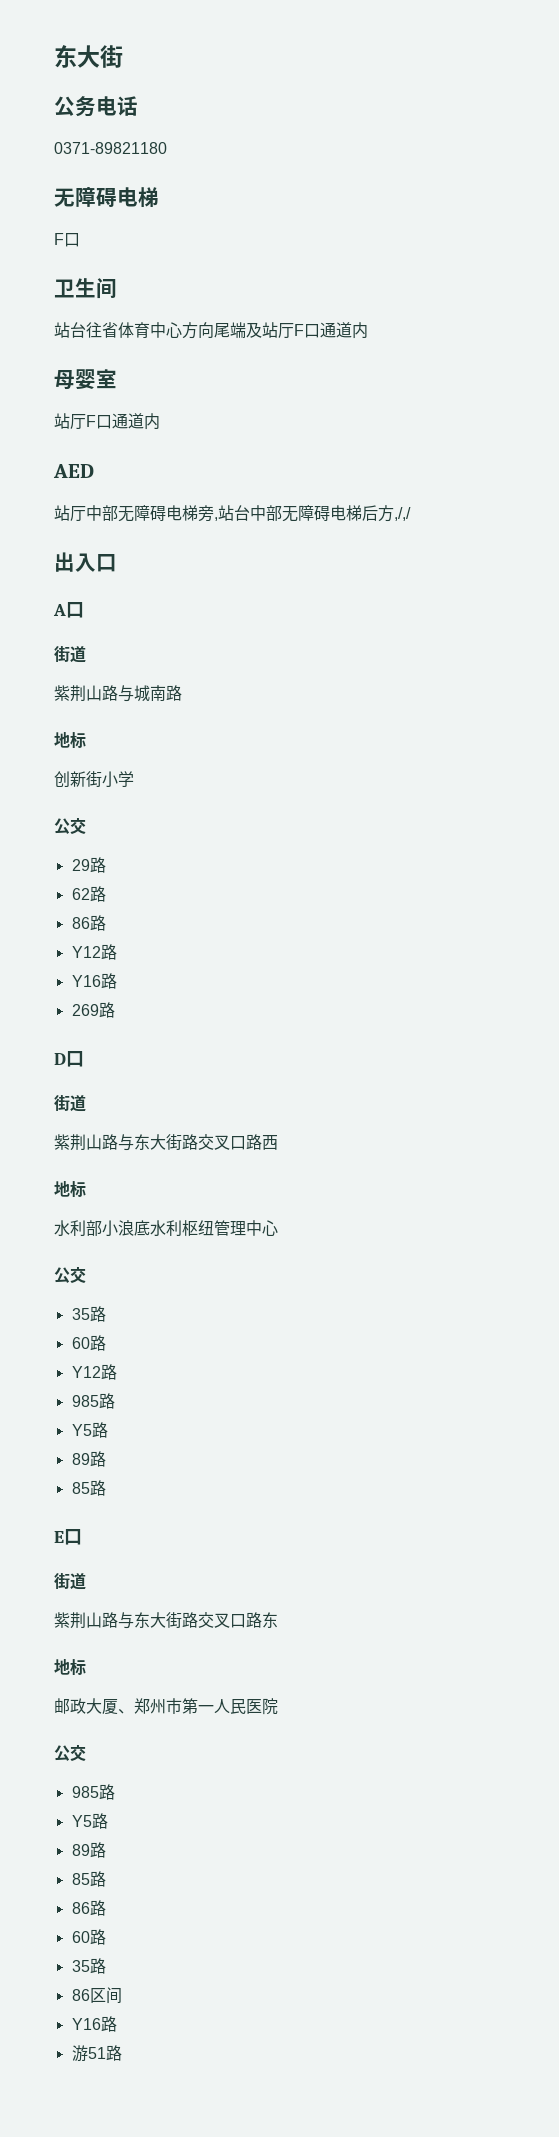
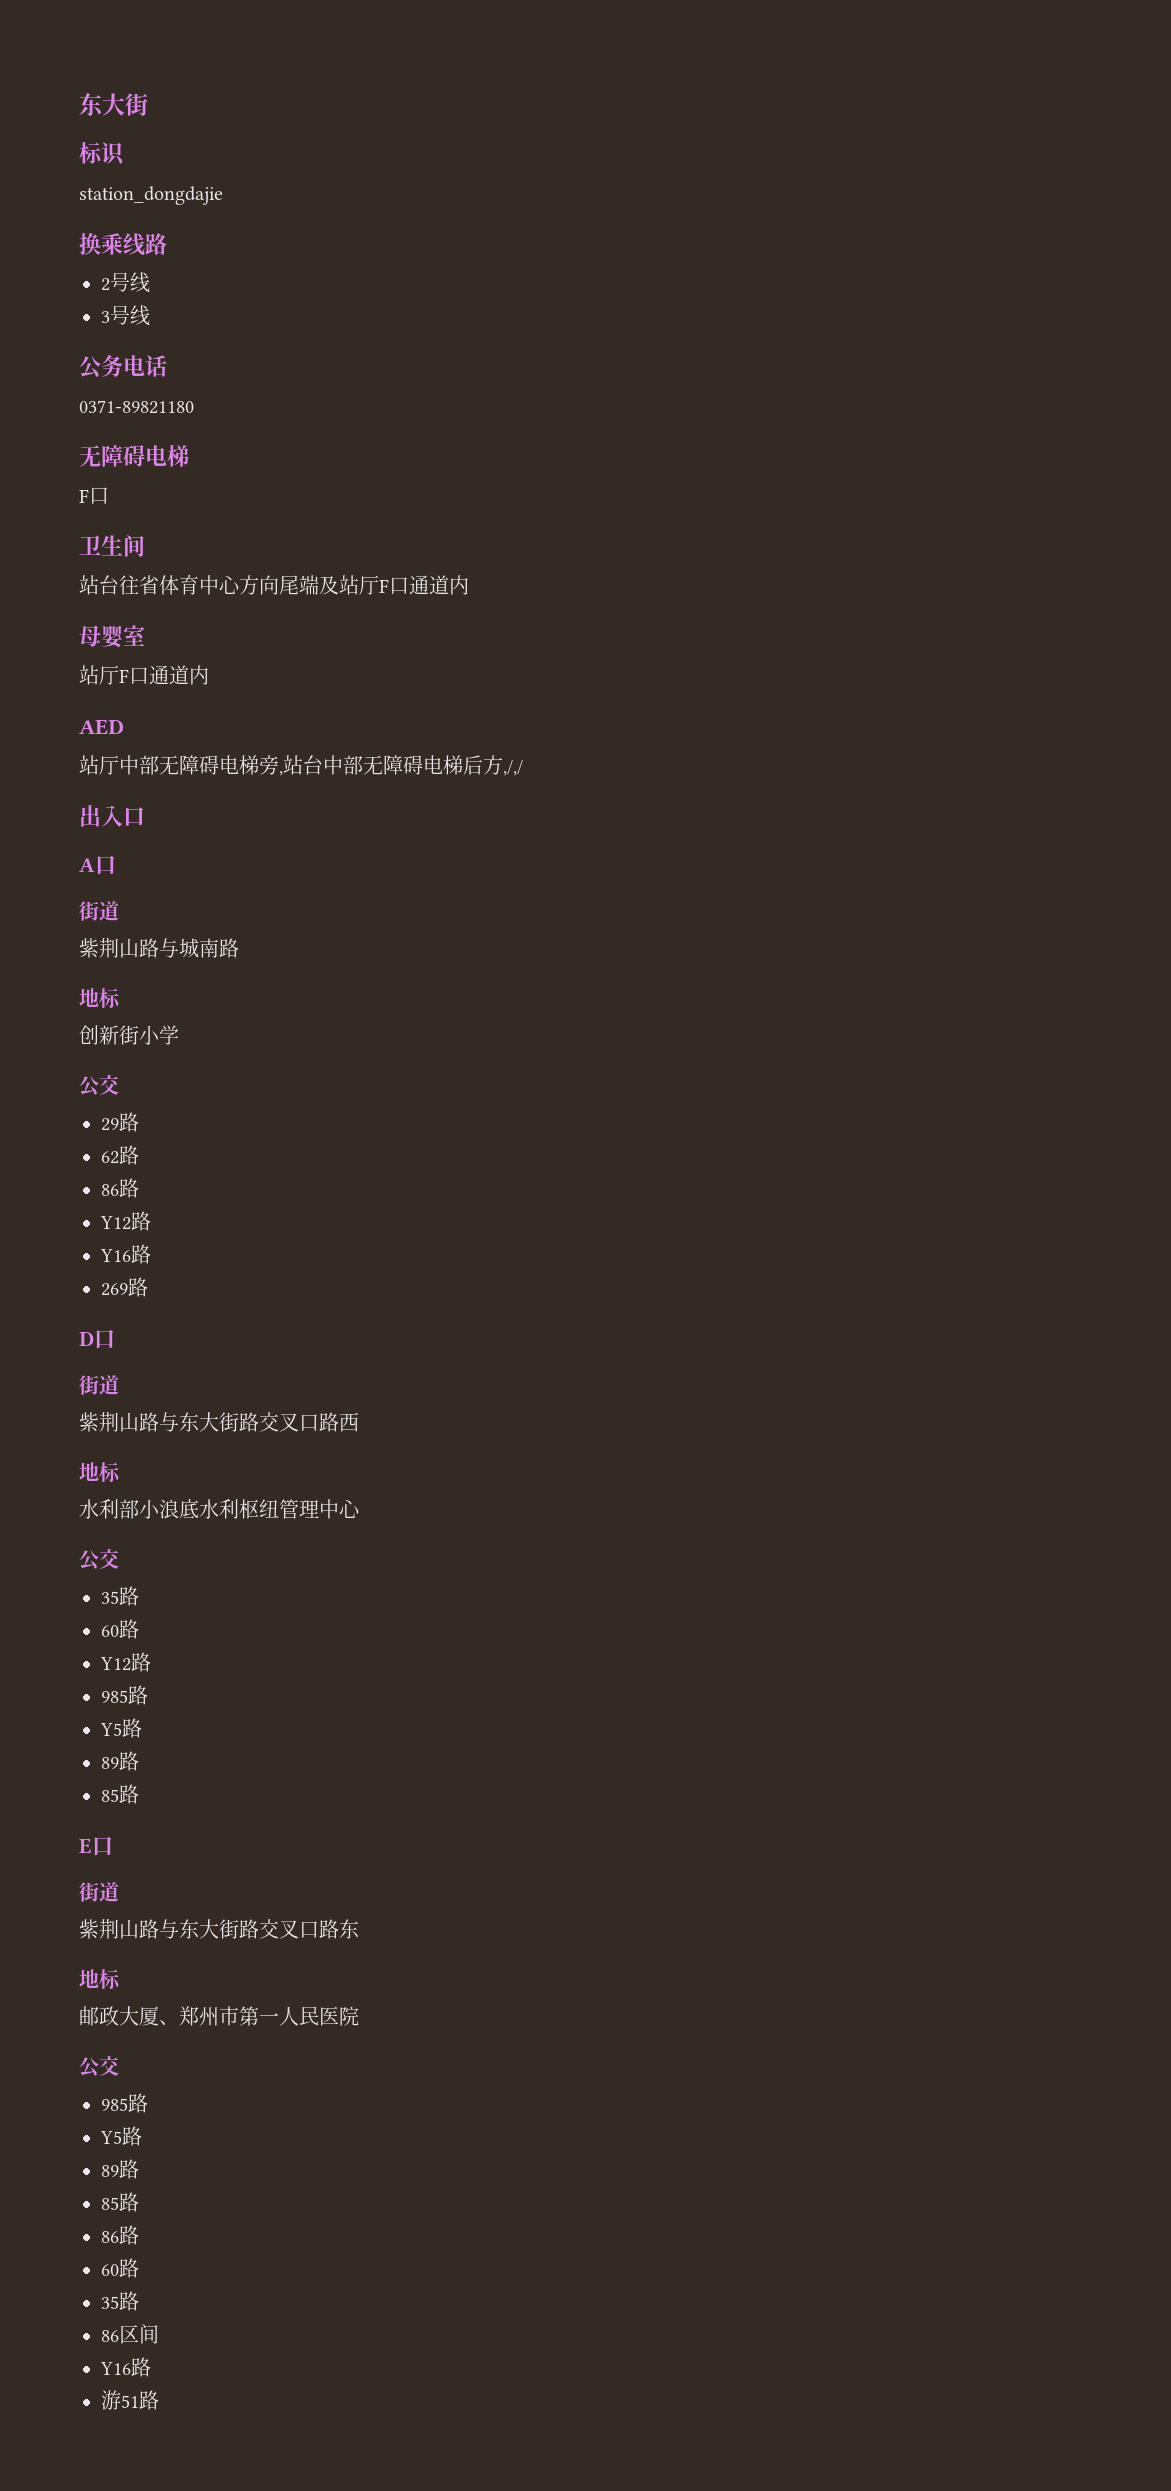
[54,45,123,68] 东大街 -> [79,93,148,116] [79,142,125,166] [79,186,223,205] [79,232,167,256] [101,272,150,293] [101,305,150,326] 东大街 // 标识 // station_dongdajie // 换乘线路 // 2号线 // 3号线

